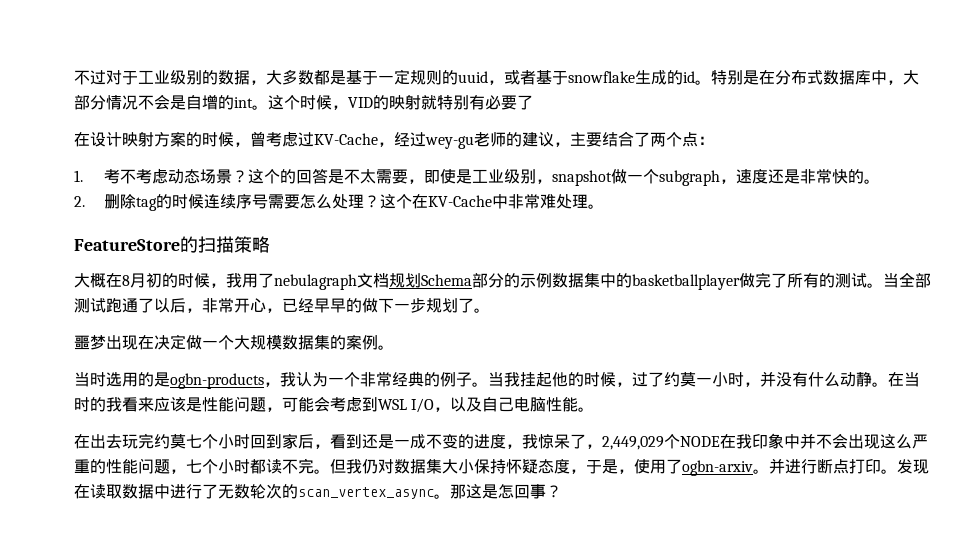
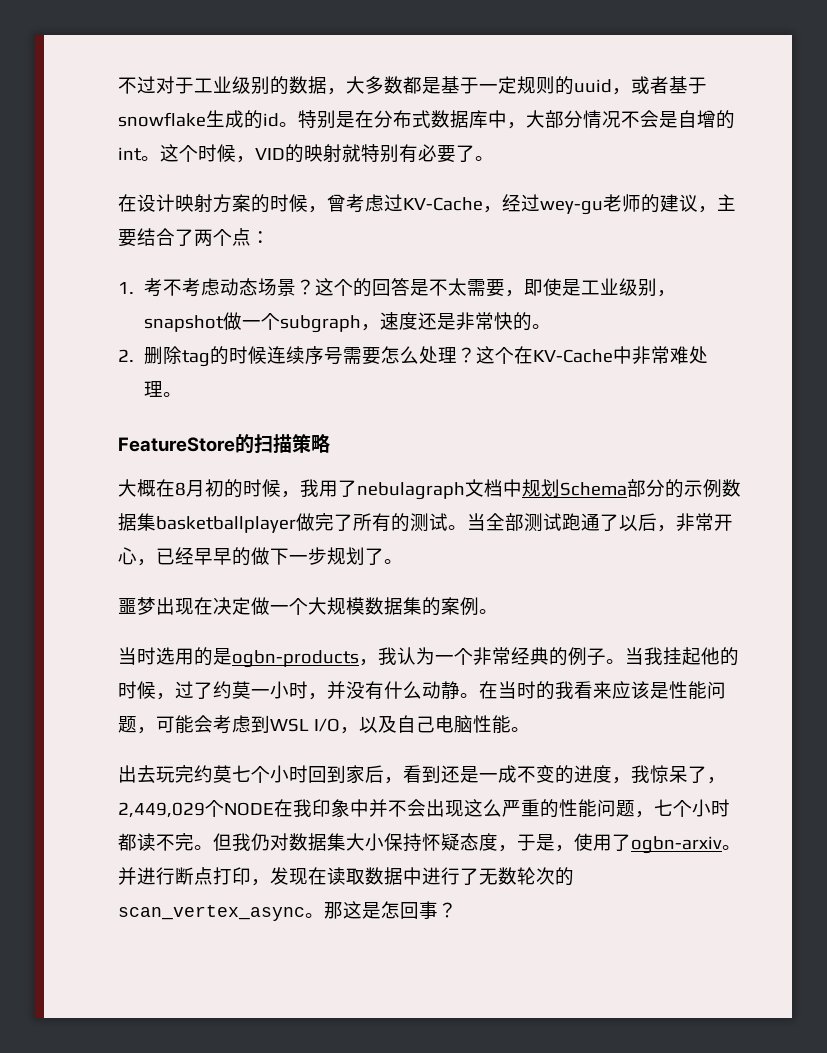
(533, 102) none -> [475,156,494,161] 。
(389, 280) none -> [503,479,522,497] 中
[600,273,632,288] 中的 -> (156, 522) none
[74,434,90,449] 在 -> (530, 729) none
[881,469,897,474] 。 -> [251,879,270,886] ，

